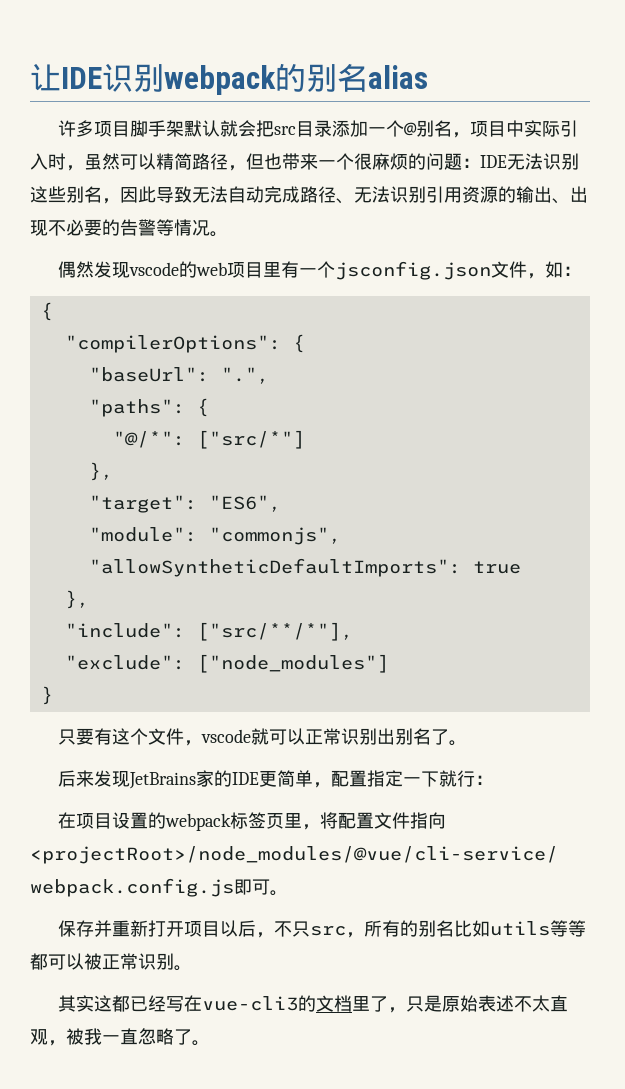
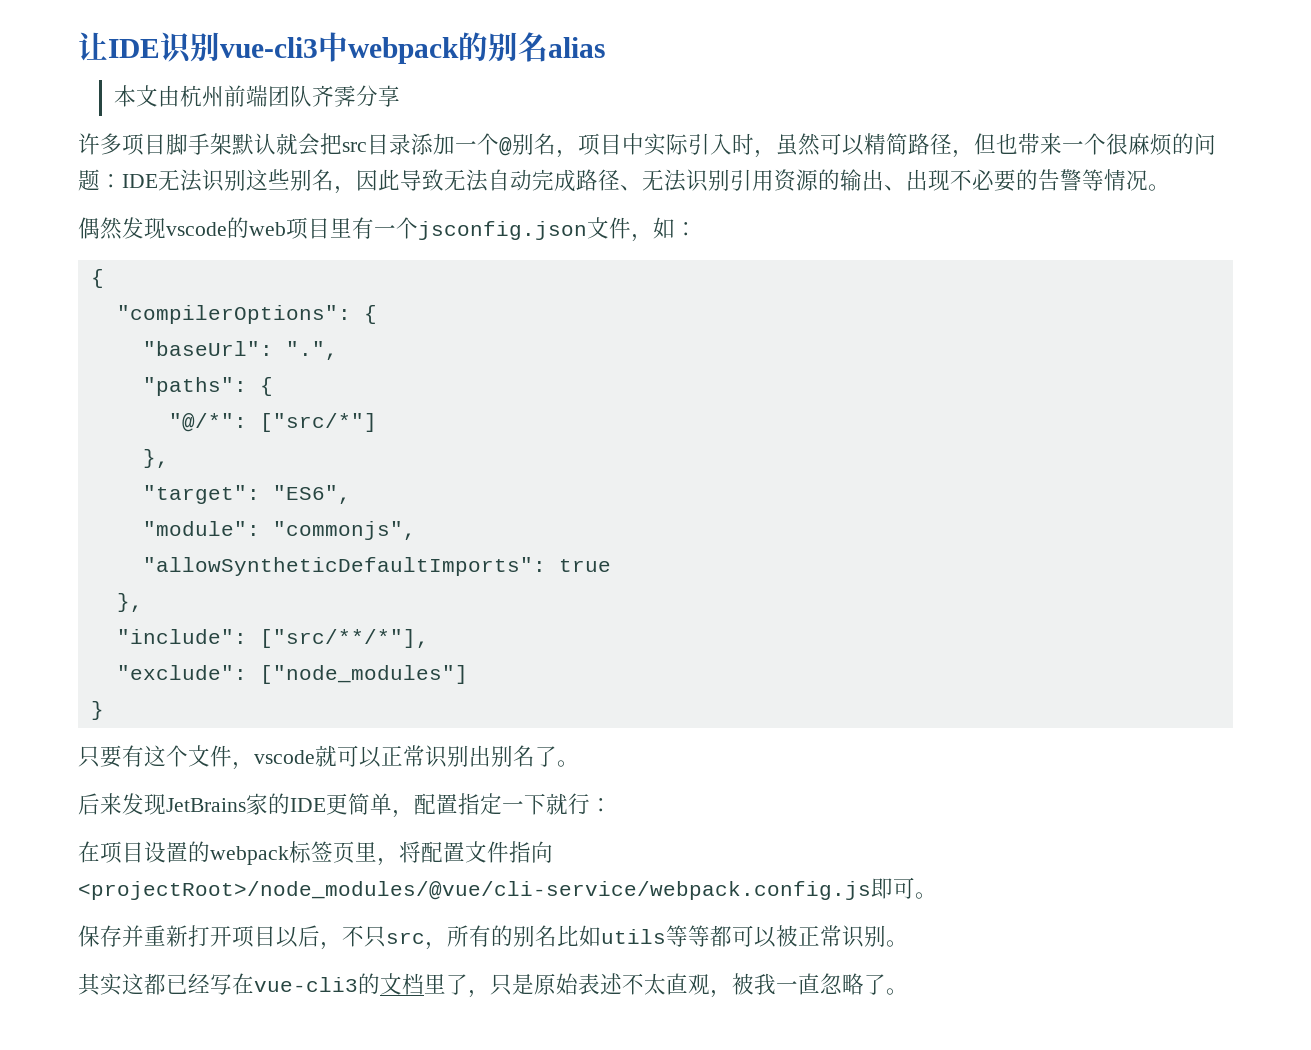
(164, 78) none -> [220,32,348,62] vue-cli3中
(428, 77) none -> [114,85,401,107] // 本文由杭州前端团队齐霁分享

